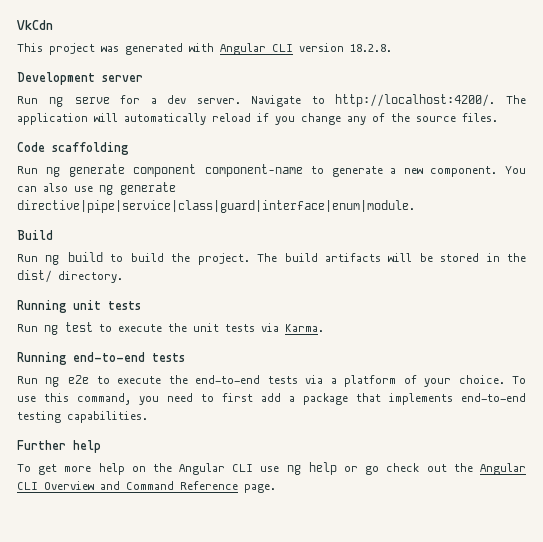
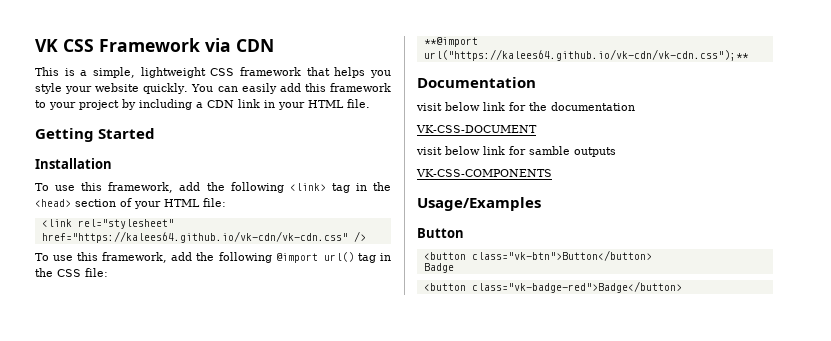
[17,20,53,30] [17,43,392,55] [17,72,143,85] [17,94,526,107] [17,113,498,125] [17,142,129,155] [17,164,526,177] [17,182,176,195] [17,200,415,213] [17,230,53,240] [17,252,527,265] [17,270,123,283] [17,300,141,313] [17,322,324,335] [17,352,185,365] [17,375,527,387] [17,393,526,405] [17,411,148,423] [17,440,101,453] [17,462,526,475] [17,481,276,493] VkCdn // This project was generated with Angular CLI version 18.2.8. // Development server // Run ng serve for a dev server. Navigate to http://localhost:4200/. The application will automatically reload if you change any of the source files. // Code scaffolding // Run ng generate component component-name to generate a new component. You can also use ng generate directive|pipe|service|class|guard|interface|enum|module. // Build // Run ng build to build the project. The build artifacts will be stored in the dist/ directory. // Running unit tests // Run ng test to execute the unit tests via Karma. // Running end-to-end tests // Run ng e2e to execute the end-to-end tests via a platform of your choice. To use this command, you need to first add a package that implements end-to-end testing capabilities. // Further help // To get more help on the Angular CLI use ng help or go check out the Angular CLI Overview and Command Reference page. -> [35,38,274,52] [35,67,392,78] [35,83,392,94] [35,99,370,110] [35,128,156,142] [35,158,112,169] [35,182,392,193] [35,198,226,209] [41,219,174,229] [41,231,366,243] [35,252,391,263] [35,268,108,277] [423,37,478,47] [423,49,749,61] [417,77,536,88] [416,102,635,111] [416,125,537,133] [416,146,616,157] [416,169,552,177] [417,197,541,211] [417,228,464,238] [423,250,652,261] [423,263,454,273] [423,281,682,293] VK CSS Framework via CDN // This is a simple, lightweight CSS framework that helps you style your website quickly. You can easily add this framework to your project by including a CDN link in your HTML file. // Getting Started // Installation // To use this framework, add the following <link> tag in the <head> section of your HTML file: // <link rel="stylesheet" href="https://kalees64.github.io/vk-cdn/vk-cdn.css" /> // To use this framework, add the following @import url() tag in the CSS file: // **@import url("https://kalees64.github.io/vk-cdn/vk-cdn.css");** // Documentation // visit below link for the documentation // VK-CSS-DOCUMENT // visit below link for samble outputs // VK-CSS-COMPONENTS // Usage/Examples // Button // <button class="vk-btn">Button</button> // Badge // <button class="vk-badge-red">Badge</button>

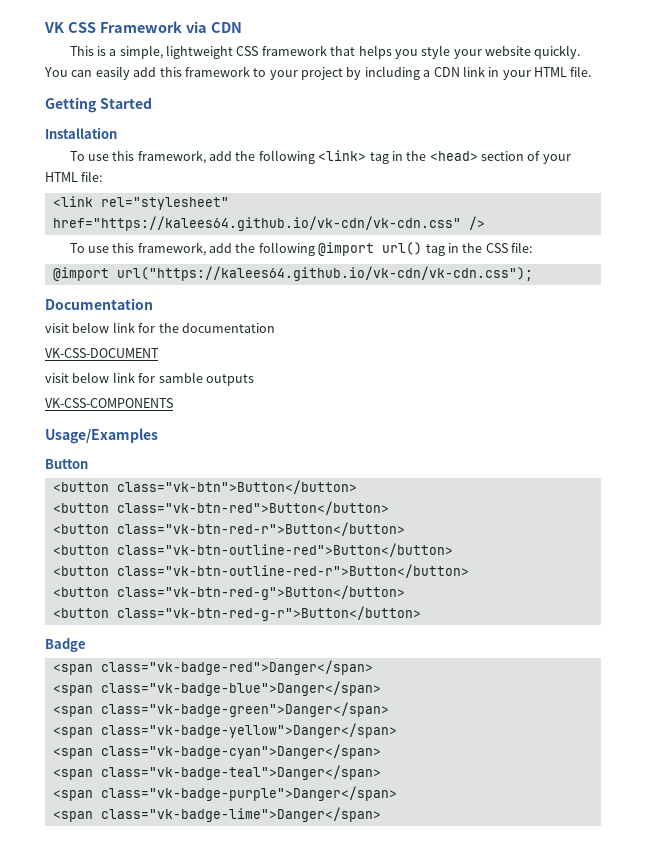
[423,37,478,47] [423,49,749,61] **@import url("https://kalees64.github.io/vk-cdn/vk-cdn.css");** -> [52,266,533,281] @import url("https://kalees64.github.io/vk-cdn/vk-cdn.css");
[423,263,454,273] [423,281,682,293] Badge // <button class="vk-badge-red">Badge</button> -> [52,501,389,515] [52,522,405,536] [52,543,453,557] [52,564,469,578] [52,585,405,600] [52,606,421,621] [45,638,86,652] [52,660,373,675] [52,681,381,696] [52,702,389,717] [52,723,397,738] [52,744,381,759] [52,765,381,780] [52,786,397,801] [52,807,381,822] <button class="vk-btn-red">Button</button> // <button class="vk-btn-red-r">Button</button> // <button class="vk-btn-outline-red">Button</button> // <button class="vk-btn-outline-red-r">Button</button> // <button class="vk-btn-red-g">Button</button> // <button class="vk-btn-red-g-r">Button</button> // Badge // <span class="vk-badge-red">Danger</span> // <span class="vk-badge-blue">Danger</span> // <span class="vk-badge-green">Danger</span> // <span class="vk-badge-yellow">Danger</span> // <span class="vk-badge-cyan">Danger</span> // <span class="vk-badge-teal">Danger</span> // <span class="vk-badge-purple">Danger</span> // <span class="vk-badge-lime">Danger</span>

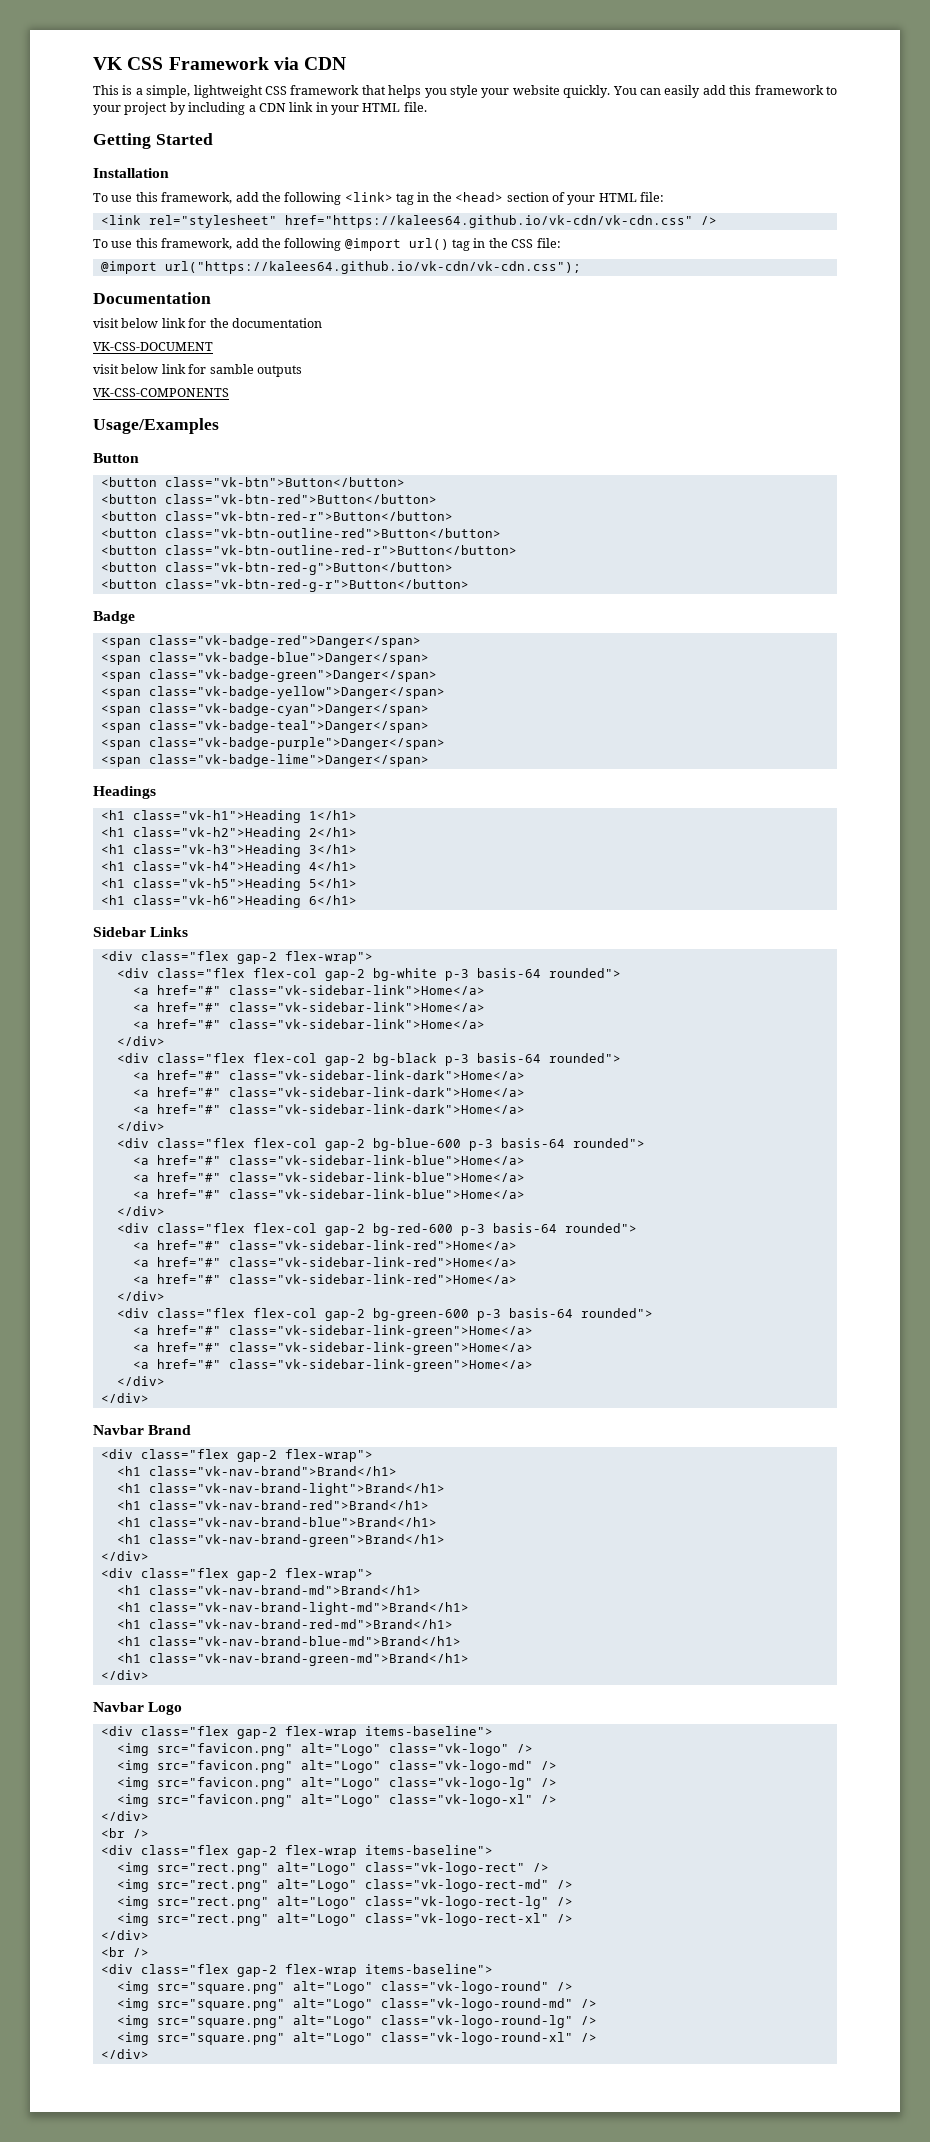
(381, 814) none -> [93,786,156,799] [100,810,357,823] [100,827,357,840] [100,844,357,857] [100,861,357,874] [100,878,357,891] [100,895,357,908] [93,927,189,937] [100,951,373,964] [116,968,621,981] [132,985,485,995] [132,1002,485,1012] [132,1019,485,1029] [116,1036,165,1046] [116,1053,621,1066] [132,1070,525,1080] [132,1087,525,1097] [132,1104,525,1114] [116,1121,165,1131] [116,1138,645,1151] [132,1155,525,1165] [132,1172,525,1182] [132,1189,525,1199] [116,1206,165,1216] [116,1223,637,1236] [132,1240,517,1250] [132,1257,517,1267] [132,1274,517,1284] [116,1291,165,1301] [116,1308,653,1321] [132,1325,533,1338] [132,1342,533,1355] [132,1359,533,1372] [116,1376,165,1386] [100,1393,149,1403] [93,1425,192,1435] [100,1449,373,1462] [116,1466,397,1476] [116,1483,445,1496] [116,1500,429,1510] [116,1517,437,1527] [116,1534,445,1547] [100,1551,149,1561] [100,1568,373,1581] [116,1585,421,1595] [116,1602,469,1615] [116,1619,453,1629] [116,1636,461,1646] [116,1653,469,1666] [100,1670,149,1680] [93,1702,183,1715] [100,1726,493,1739] [116,1743,533,1756] [116,1760,557,1773] [116,1777,557,1790] [116,1794,557,1807] [100,1811,149,1821] [100,1828,149,1838] [100,1845,493,1858] [116,1862,549,1875] [116,1879,573,1892] [116,1896,573,1909] [116,1913,573,1926] [100,1930,149,1940] [100,1947,149,1957] [100,1964,493,1977] [116,1981,573,1994] [116,1998,597,2011] [116,2015,597,2028] [116,2032,597,2045] [100,2049,149,2059] // Headings // <h1 class="vk-h1">Heading 1</h1> // <h1 class="vk-h2">Heading 2</h1> // <h1 class="vk-h3">Heading 3</h1> // <h1 class="vk-h4">Heading 4</h1> // <h1 class="vk-h5">Heading 5</h1> // <h1 class="vk-h6">Heading 6</h1> // Sidebar Links // <div class="flex gap-2 flex-wrap"> // <div class="flex flex-col gap-2 bg-white p-3 basis-64 rounded"> // <a href="#" class="vk-sidebar-link">Home</a> // <a href="#" class="vk-sidebar-link">Home</a> // <a href="#" class="vk-sidebar-link">Home</a> // </div> // <div class="flex flex-col gap-2 bg-black p-3 basis-64 rounded"> // <a href="#" class="vk-sidebar-link-dark">Home</a> // <a href="#" class="vk-sidebar-link-dark">Home</a> // <a href="#" class="vk-sidebar-link-dark">Home</a> // </div> // <div class="flex flex-col gap-2 bg-blue-600 p-3 basis-64 rounded"> // <a href="#" class="vk-sidebar-link-blue">Home</a> // <a href="#" class="vk-sidebar-link-blue">Home</a> // <a href="#" class="vk-sidebar-link-blue">Home</a> // </div> // <div class="flex flex-col gap-2 bg-red-600 p-3 basis-64 rounded"> // <a href="#" class="vk-sidebar-link-red">Home</a> // <a href="#" class="vk-sidebar-link-red">Home</a> // <a href="#" class="vk-sidebar-link-red">Home</a> // </div> // <div class="flex flex-col gap-2 bg-green-600 p-3 basis-64 rounded"> // <a href="#" class="vk-sidebar-link-green">Home</a> // <a href="#" class="vk-sidebar-link-green">Home</a> // <a href="#" class="vk-sidebar-link-green">Home</a> // </div> // </div> // Navbar Brand // <div class="flex gap-2 flex-wrap"> // <h1 class="vk-nav-brand">Brand</h1> // <h1 class="vk-nav-brand-light">Brand</h1> // <h1 class="vk-nav-brand-red">Brand</h1> // <h1 class="vk-nav-brand-blue">Brand</h1> // <h1 class="vk-nav-brand-green">Brand</h1> // </div> // <div class="flex gap-2 flex-wrap"> // <h1 class="vk-nav-brand-md">Brand</h1> // <h1 class="vk-nav-brand-light-md">Brand</h1> // <h1 class="vk-nav-brand-red-md">Brand</h1> // <h1 class="vk-nav-brand-blue-md">Brand</h1> // <h1 class="vk-nav-brand-green-md">Brand</h1> // </div> // Navbar Logo // <div class="flex gap-2 flex-wrap items-baseline"> // <img src="favicon.png" alt="Logo" class="vk-logo" /> // <img src="favicon.png" alt="Logo" class="vk-logo-md" /> // <img src="favicon.png" alt="Logo" class="vk-logo-lg" /> // <img src="favicon.png" alt="Logo" class="vk-logo-xl" /> // </div> // <br /> // <div class="flex gap-2 flex-wrap items-baseline"> // <img src="rect.png" alt="Logo" class="vk-logo-rect" /> // <img src="rect.png" alt="Logo" class="vk-logo-rect-md" /> // <img src="rect.png" alt="Logo" class="vk-logo-rect-lg" /> // <img src="rect.png" alt="Logo" class="vk-logo-rect-xl" /> // </div> // <br /> // <div class="flex gap-2 flex-wrap items-baseline"> // <img src="square.png" alt="Logo" class="vk-logo-round" /> // <img src="square.png" alt="Logo" class="vk-logo-round-md" /> // <img src="square.png" alt="Logo" class="vk-logo-round-lg" /> // <img src="square.png" alt="Logo" class="vk-logo-round-xl" /> // </div>

